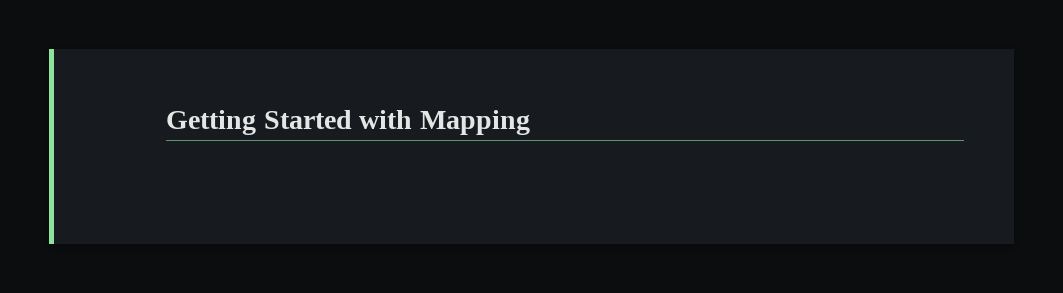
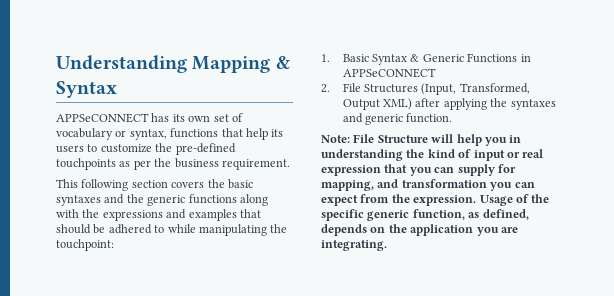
[166,110,530,135] Getting Started with Mapping -> [56,55,290,73] [56,81,117,98] [56,113,243,123] [56,128,284,140] [56,143,236,155] [56,158,290,170] [56,179,253,191] [56,194,268,206] [56,209,261,221] [56,224,288,236] [56,239,114,251] [321,53,531,65] [342,68,436,78] [321,83,530,95] [342,98,556,110] [342,113,453,125] [321,134,522,146] [321,149,544,161] [321,164,516,176] [321,179,535,191] [321,194,550,206] [321,209,529,221] [321,224,518,236] [321,240,387,251] Understanding Mapping & Syntax // APPSeCONNECT has its own set of vocabulary or syntax, functions that help its users to customize the pre-defined touchpoints as per the business requirement. // This following section covers the basic syntaxes and the generic functions along with the expressions and examples that should be adhered to while manipulating the touchpoint: // 1. Basic Syntax & Generic Functions in APPSeCONNECT // 2. File Structures (Input, Transformed, Output XML) after applying the syntaxes and generic function. // Note: File Structure will help you in understanding the kind of input or real expression that you can supply for mapping, and transformation you can expect from the expression. Usage of the specific generic function, as defined, depends on the application you are integrating.

